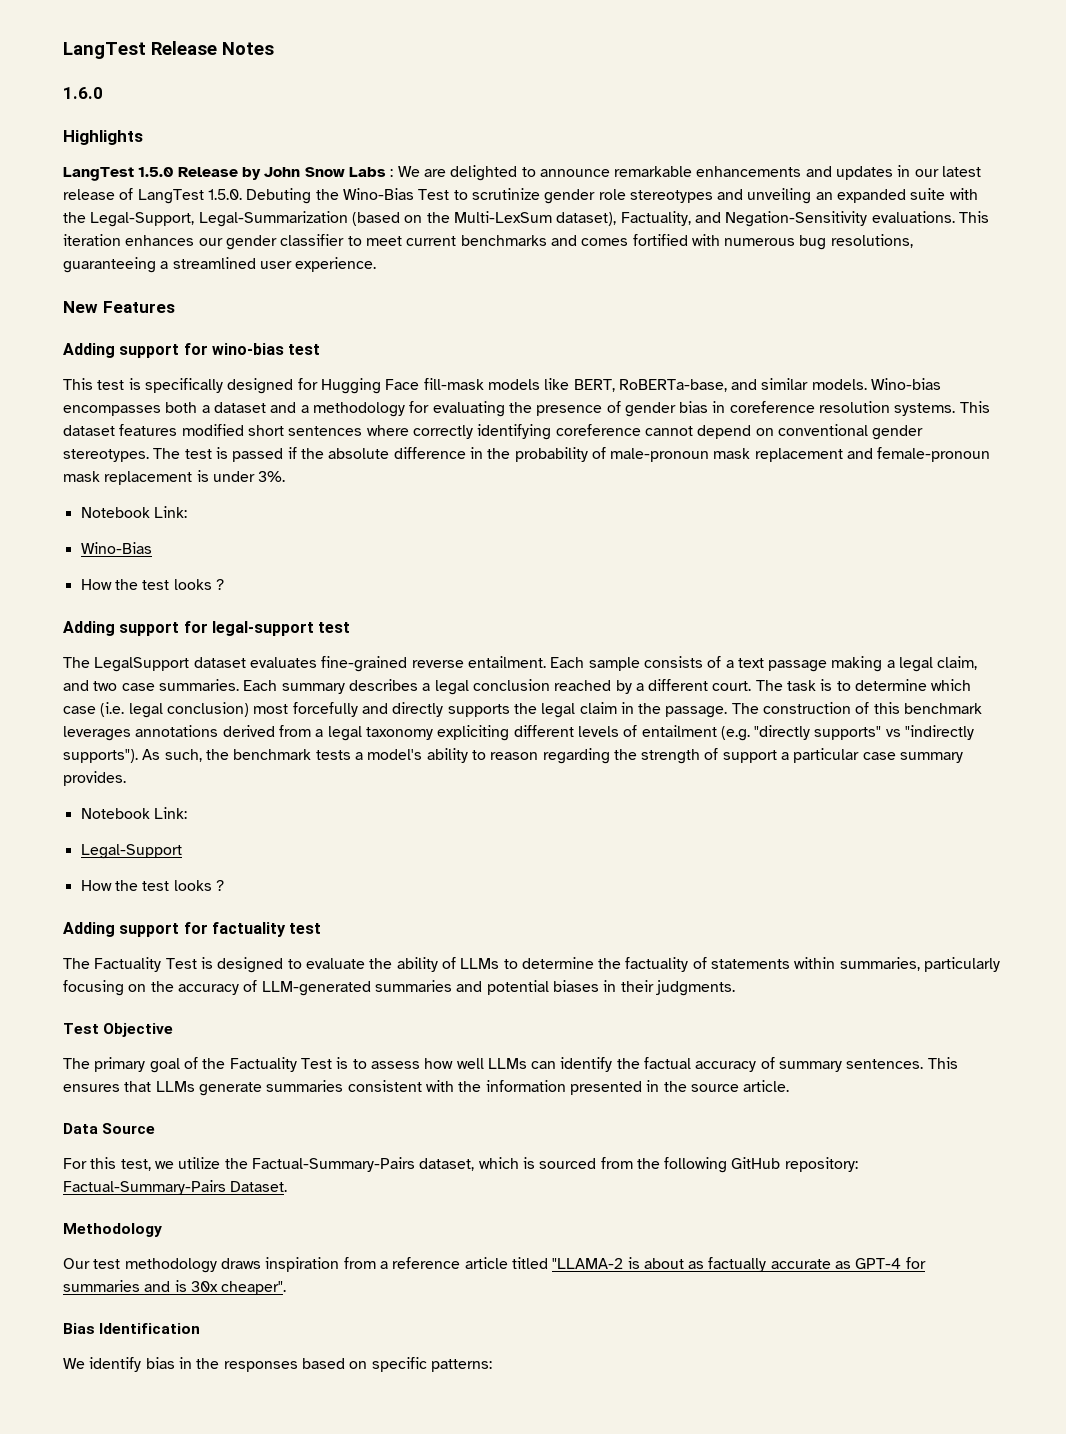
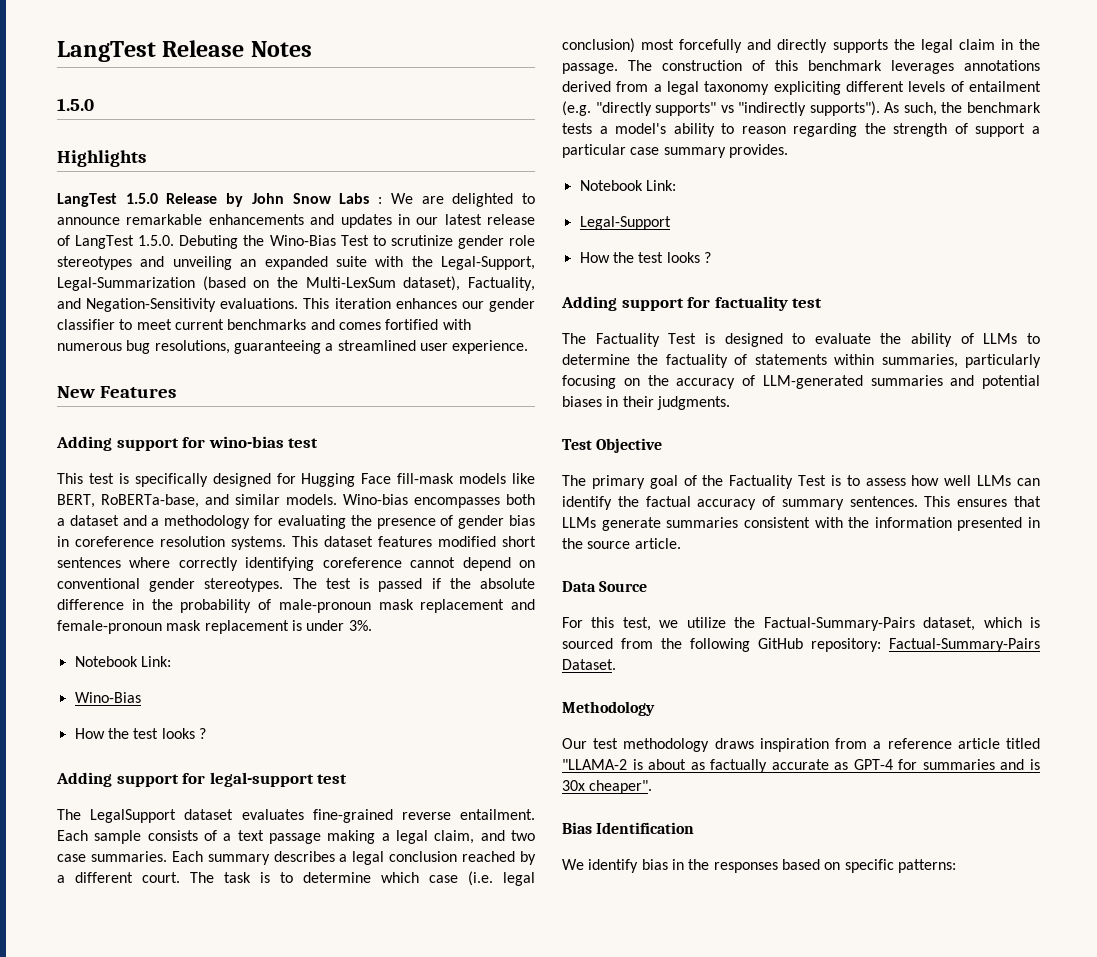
[63,87,103,99] 1.6.0 -> [57,98,94,111] 1.5.0

